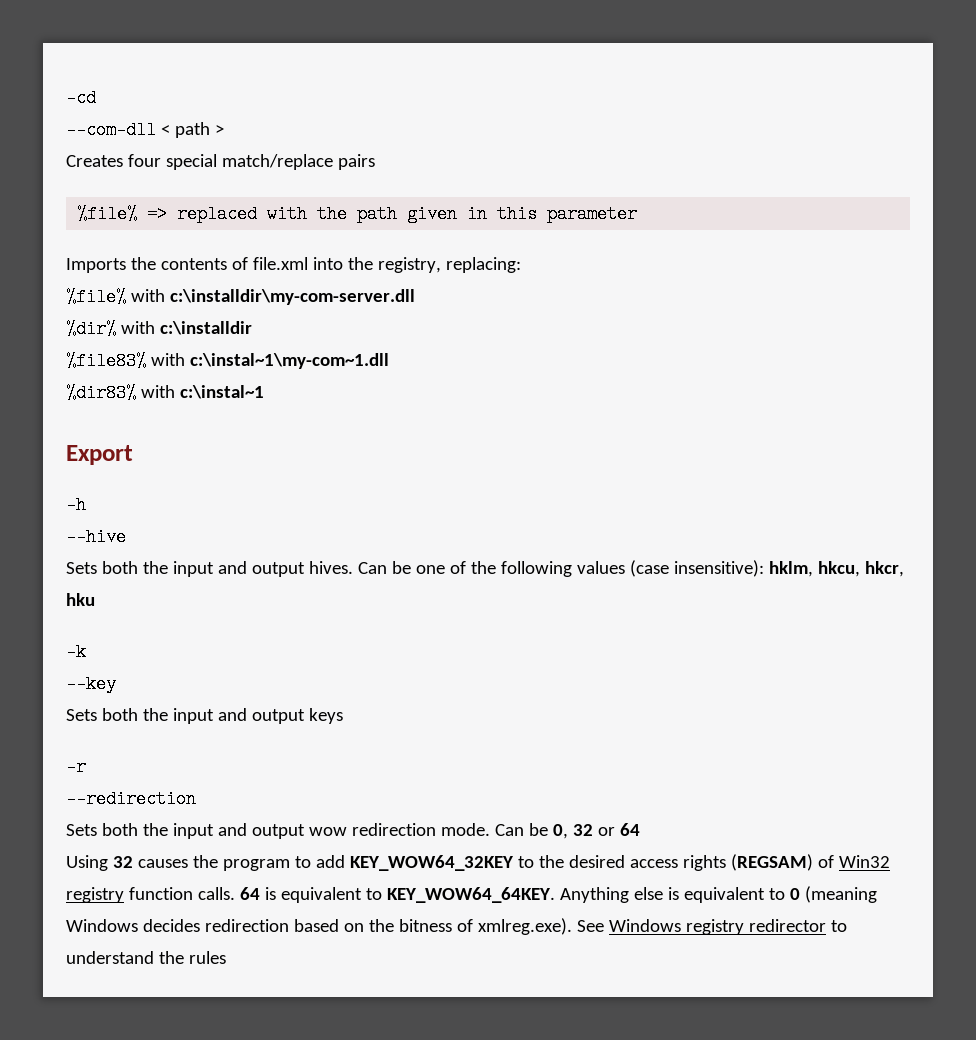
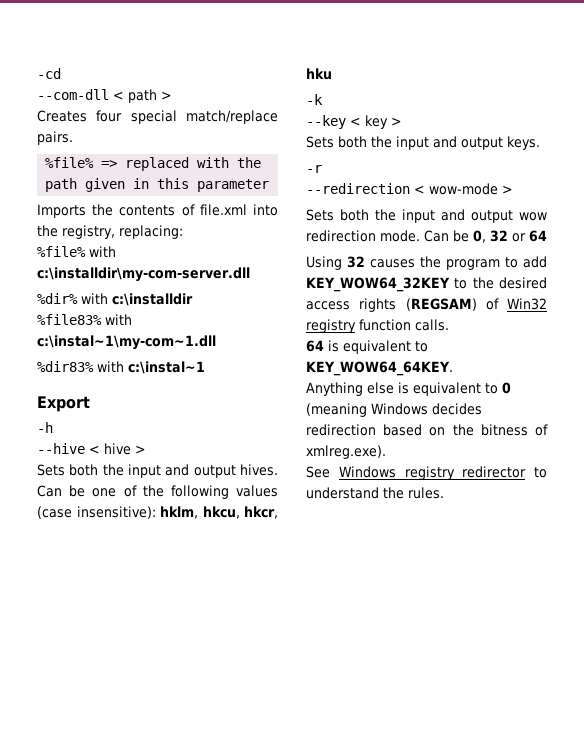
[337,154,375,170] pairs -> [37,131,73,145] pairs.
(126, 537) none -> [89,443,146,455] < hive >
[66,708,343,724] // Sets both the input and output keys -> [350,115,402,129] [306,136,540,150] < key > // Sets both the input and output keys.
(196, 799) none -> [414,183,513,195] < wow-mode >
(235, 893) none -> (449, 325) //
(555, 895) none -> (453, 368) //
(572, 926) none -> (386, 452) //
[188,951,226,964] rules -> [408,487,444,499] rules.

